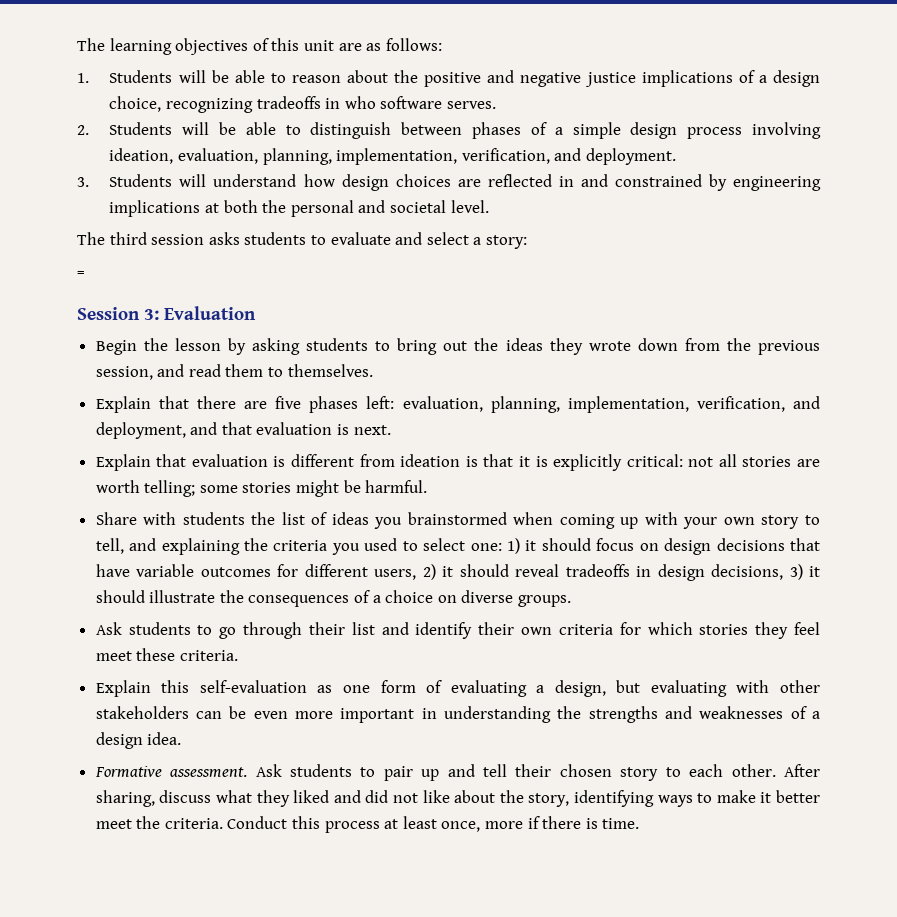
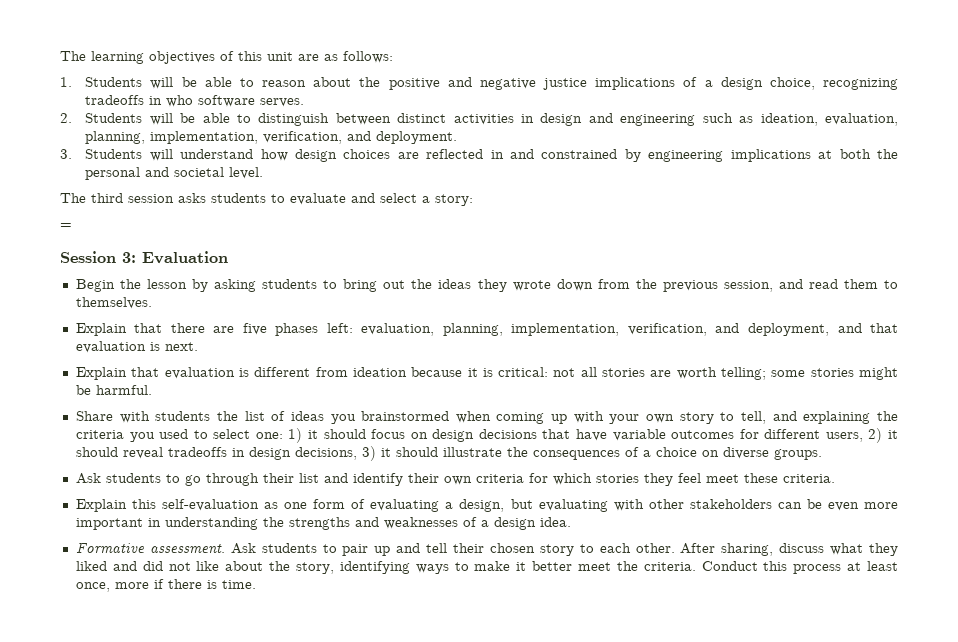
[472,122,821,139] phases of a simple design process involving -> [397,113,754,126] distinct activities in design and engineering such as
[465,454,514,467] is that -> [411,367,463,377] because
[553,454,623,471] explicitly -> (493, 372) none

